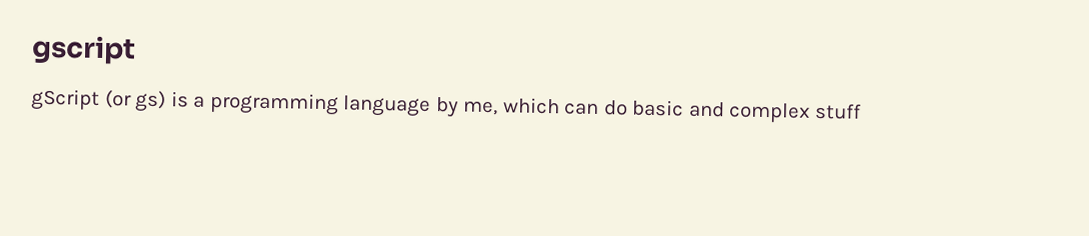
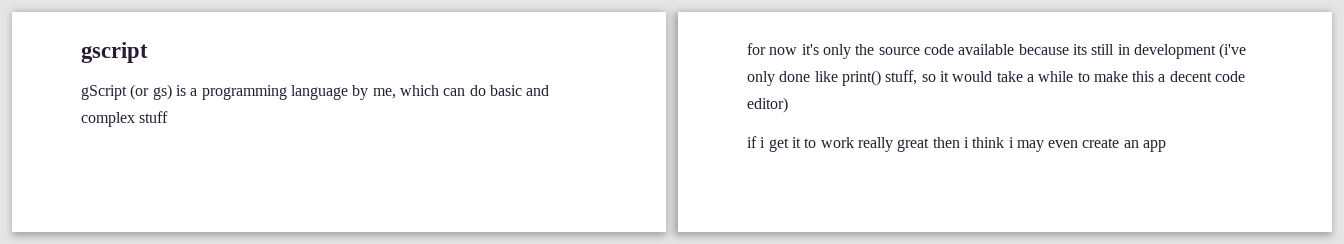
(863, 111) none -> [747,43,1247,59] [747,70,1246,86] [747,97,788,113] [747,136,1167,152] // for now it's only the source code available because its still in development (i've only done like print() stuff, so it would take a while to make this a decent code editor) // if i get it to work really great then i think i may even create an app

